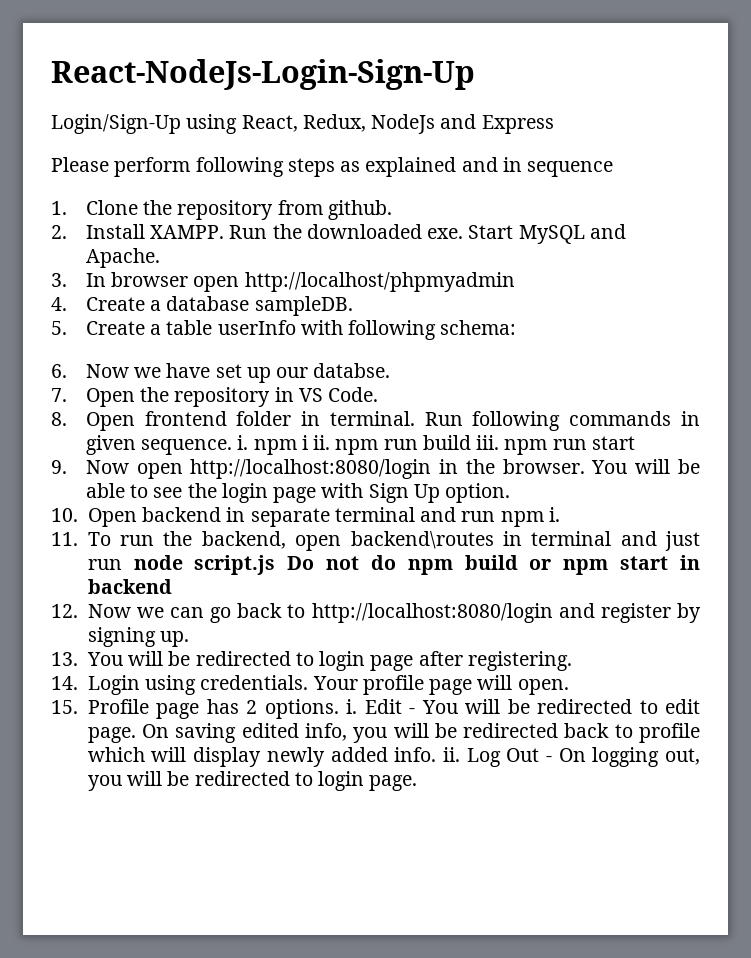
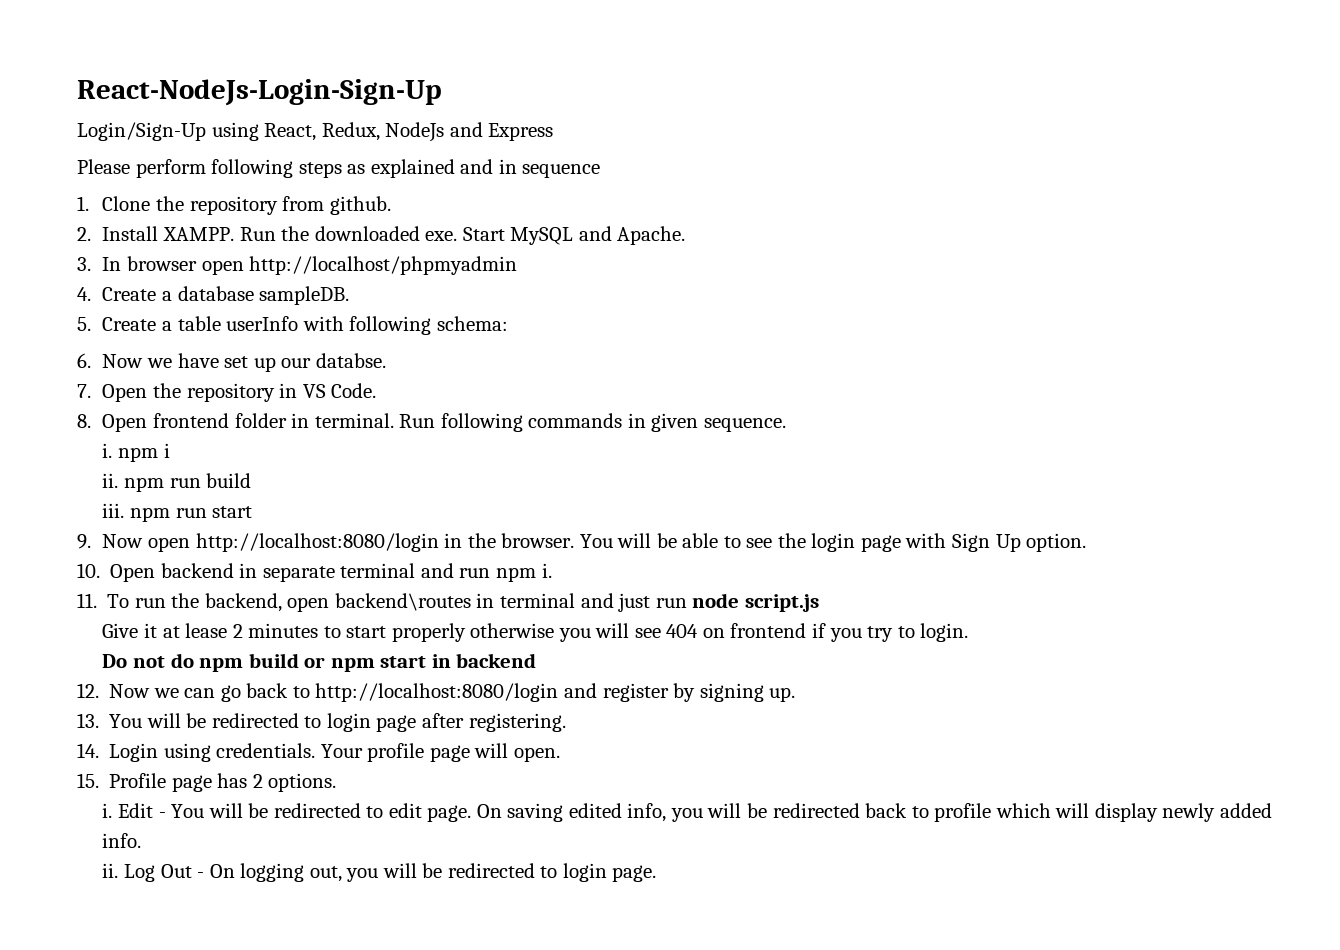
(233, 447) none -> (786, 425) //
(308, 442) none -> (170, 450) //
(471, 442) none -> (252, 480) //
(276, 565) none -> [102,623,969,642] // Give it at lease 2 minutes to start properly otherwise you will see 404 on frontend if you try to login. //
(339, 709) none -> (337, 782) //
(437, 754) none -> (142, 840) //

